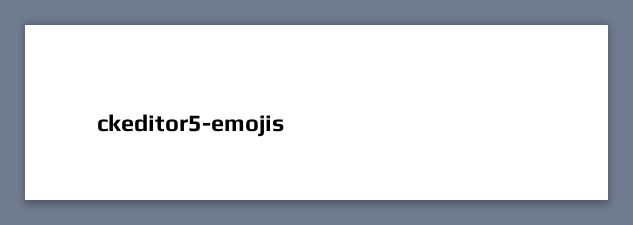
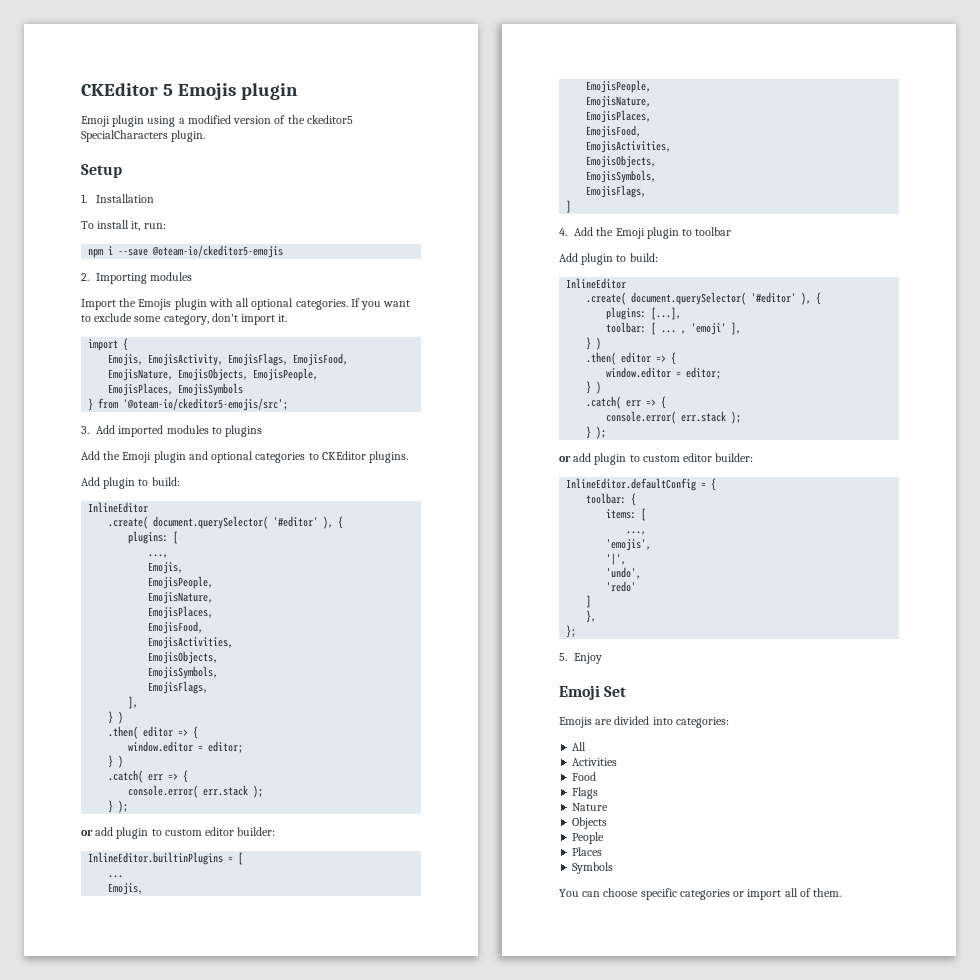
[97,114,284,137] ckeditor5-emojis -> [81,83,298,100] [81,115,353,127] [81,130,206,142] [81,164,122,178] [81,194,155,203] [81,220,166,231] [88,245,284,258] [81,272,193,284] [81,298,411,310] [81,313,288,325] [88,338,129,351] [108,353,349,366] [108,368,319,381] [108,383,244,396] [88,398,289,411] [81,425,262,437] [81,451,409,463] [81,477,180,489] [88,502,149,513] [108,516,344,529] [128,531,179,544] [148,554,169,558] [148,562,184,574] [148,576,214,589] [148,592,214,604] [148,606,214,619] [148,621,204,634] [148,637,234,649] [148,651,219,664] [148,666,219,679] [148,681,209,694] [128,696,139,709] [108,711,124,724] [108,726,199,739] [128,741,244,753] [108,755,124,768] [108,770,189,783] [128,785,264,798] [108,800,129,813] [81,827,276,839] [88,852,244,865] [108,875,124,878] [108,883,144,895] [586,80,652,93] [586,96,652,108] [586,110,652,123] [586,125,642,138] [586,141,672,153] [586,155,657,168] [586,170,657,183] [586,185,647,198] [566,200,572,213] [559,227,732,239] [559,253,658,265] [566,278,627,289] [586,292,822,305] [606,307,682,320] [606,322,742,335] [586,337,602,350] [586,352,677,365] [606,367,722,379] [586,381,602,394] [586,396,667,409] [606,411,742,424] [586,426,607,439] [559,453,754,465] [566,478,717,491] [586,493,637,506] [606,508,647,521] [626,531,647,535] [606,539,652,551] [606,553,627,565] [606,567,642,579] [606,581,637,592] [586,595,592,608] [586,610,597,623] [566,625,577,638] [559,653,603,664] [559,685,627,700] [559,716,729,728] [572,742,587,751] [572,758,618,766] [572,772,597,781] [572,787,599,799] [572,803,609,811] [572,817,608,829] [572,832,605,844] [572,847,603,856] [572,862,614,874] [559,888,842,900] CKEditor 5 Emojis plugin // Emoji plugin using a modified version of the ckeditor5 SpecialCharacters plugin. // Setup // 1. Installation // To install it, run: // npm i --save @oteam-io/ckeditor5-emojis // 2. Importing modules // Import the Emojis plugin with all optional categories. If you want to exclude some category, don't import it. // import { // Emojis, EmojisActivity, EmojisFlags, EmojisFood, EmojisNature, EmojisObjects, EmojisPeople, // EmojisPlaces, EmojisSymbols // } from '@oteam-io/ckeditor5-emojis/src'; // 3. Add imported modules to plugins // Add the Emoji plugin and optional categories to CKEditor plugins. // Add plugin to build: // InlineEditor // .create( document.querySelector( '#editor' ), { // plugins: [ // ..., // Emojis, // EmojisPeople, // EmojisNature, // EmojisPlaces, // EmojisFood, // EmojisActivities, // EmojisObjects, // EmojisSymbols, // EmojisFlags, // ], // } ) // .then( editor => { // window.editor = editor; // } ) // .catch( err => { // console.error( err.stack ); // } ); // or add plugin to custom editor builder: // InlineEditor.builtinPlugins = [ // ... // Emojis, // EmojisPeople, // EmojisNature, // EmojisPlaces, // EmojisFood, // EmojisActivities, // EmojisObjects, // EmojisSymbols, // EmojisFlags, // ] // 4. Add the Emoji plugin to toolbar // Add plugin to build: // InlineEditor // .create( document.querySelector( '#editor' ), { // plugins: [...], // toolbar: [ ... , 'emoji' ], // } ) // .then( editor => { // window.editor = editor; // } ) // .catch( err => { // console.error( err.stack ); // } ); // or add plugin to custom editor builder: // InlineEditor.defaultConfig = { // toolbar: { // items: [ // ..., // 'emojis', // '|', // 'undo', // 'redo' // ] // }, // }; // 5. Enjoy // Emoji Set // Emojis are divided into categories: // All // Activities // Food // Flags // Nature // Objects // People // Places // Symbols // You can choose specific categories or import all of them.

